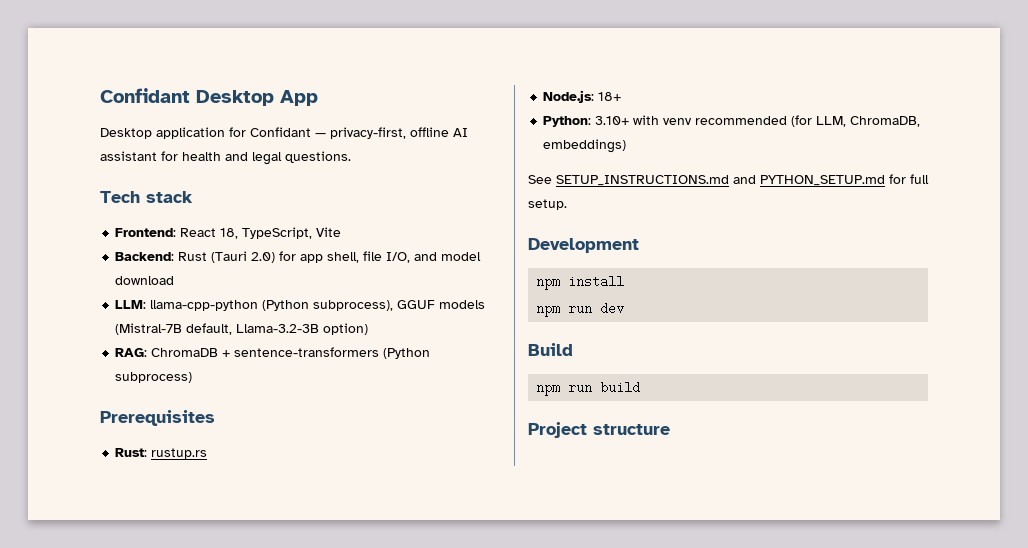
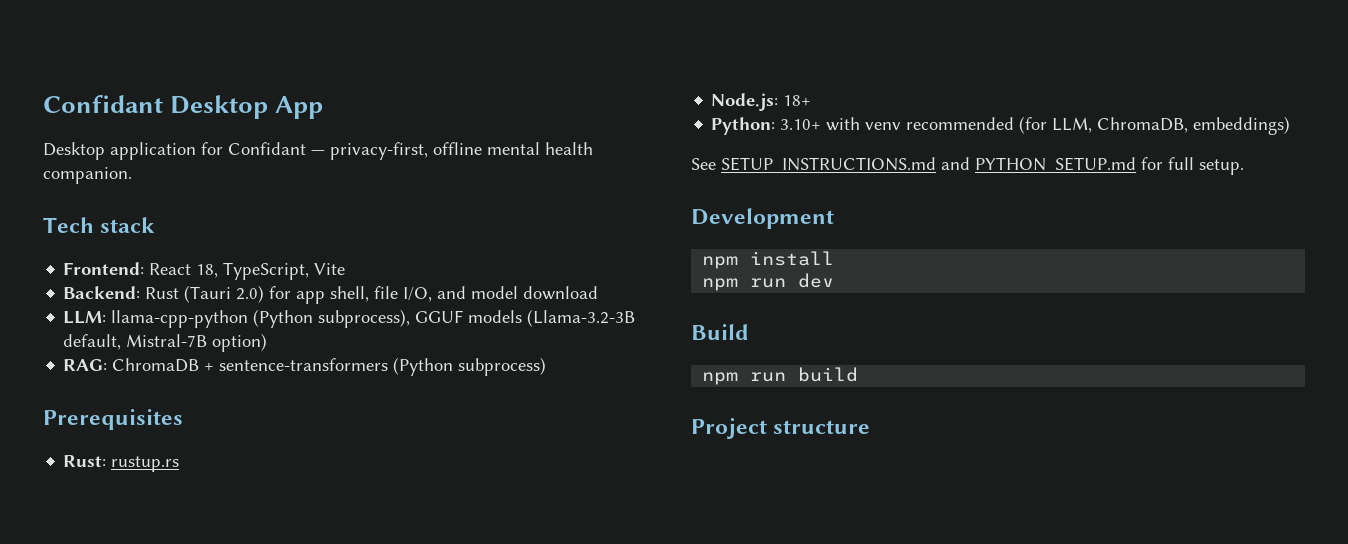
[453,128,468,137] [100,151,351,165] AI assistant for health and legal questions. -> [487,142,593,155] [43,167,132,184] mental health companion.
[115,323,320,335] (Mistral-7B default, Llama-3.2-3B -> [527,309,636,327] [63,334,208,350] (Llama-3.2-3B default, Mistral-7B

